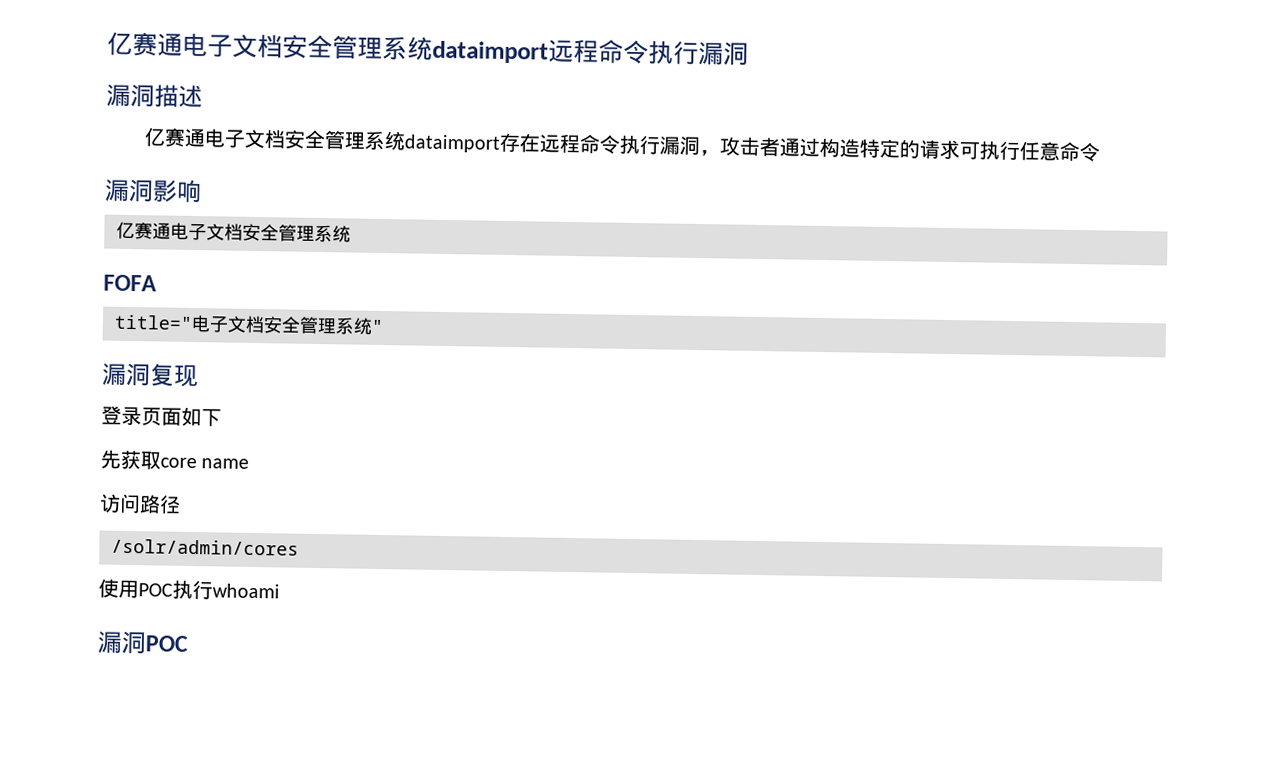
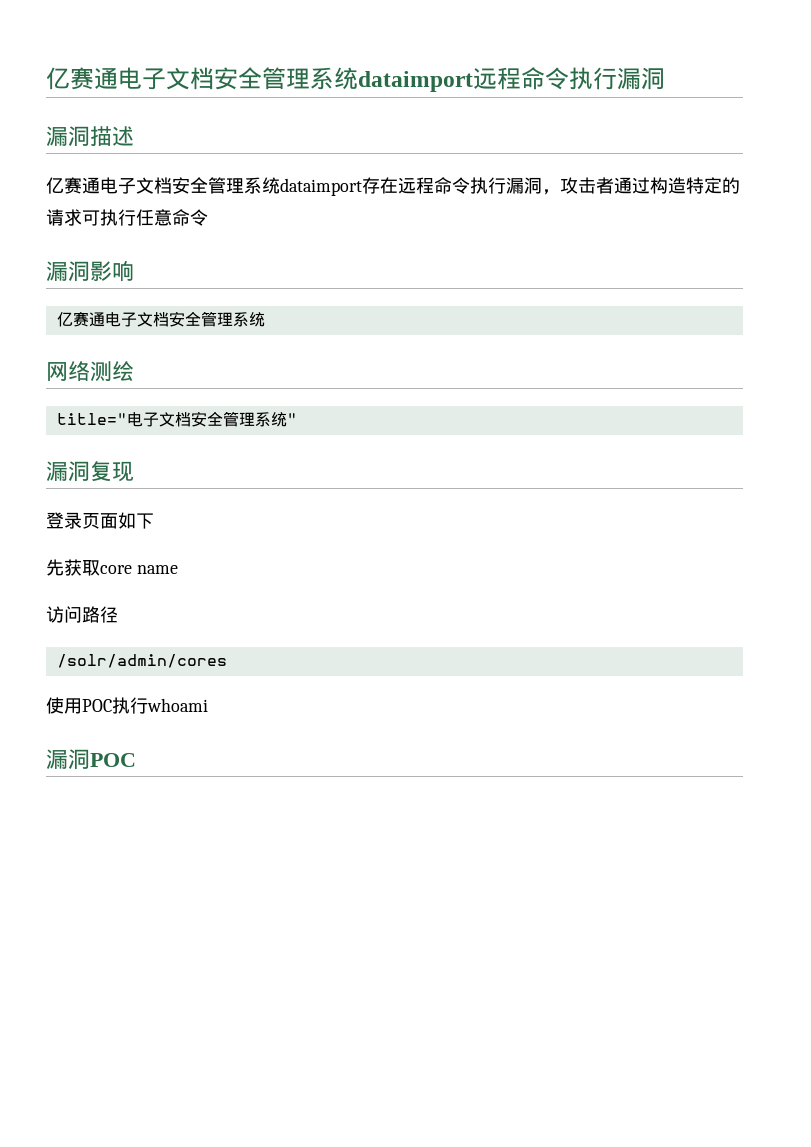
[103,274,157,292] FOFA -> [46,361,134,382] 网络测绘

